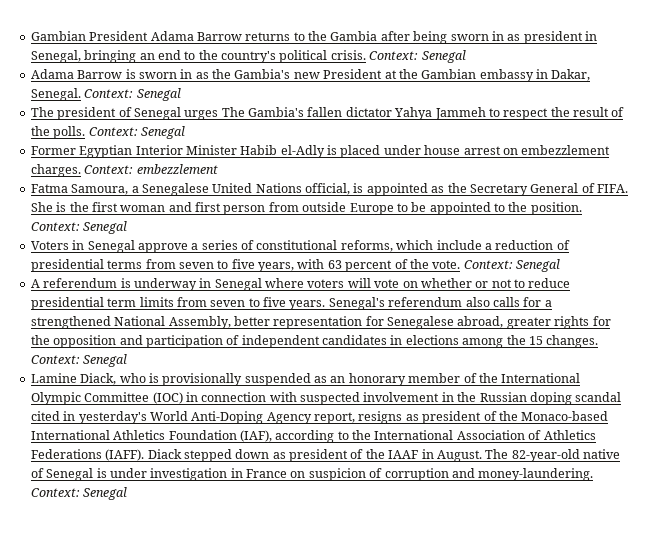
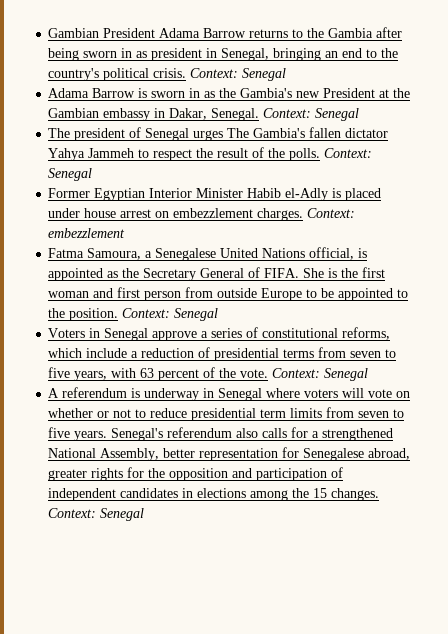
[30,373,581,386] [30,392,622,405] [30,411,609,424] [30,430,596,443] [30,449,620,462] [30,468,594,481] [30,487,128,500] // Lamine Diack, who is provisionally suspended as an honorary member of the International Olympic Committee (IOC) in connection with suspected involvement in the Russian doping scandal cited in yesterday's World Anti-Doping Agency report, resigns as president of the Monaco-based International Athletics Foundation (IAF), according to the International Association of Athletics Federations (IAFF). Diack stepped down as president of the IAAF in August. The 82-year-old native of Senegal is under investigation in France on suspicion of corruption and money-laundering. Context: Senegal -> (145, 514) none

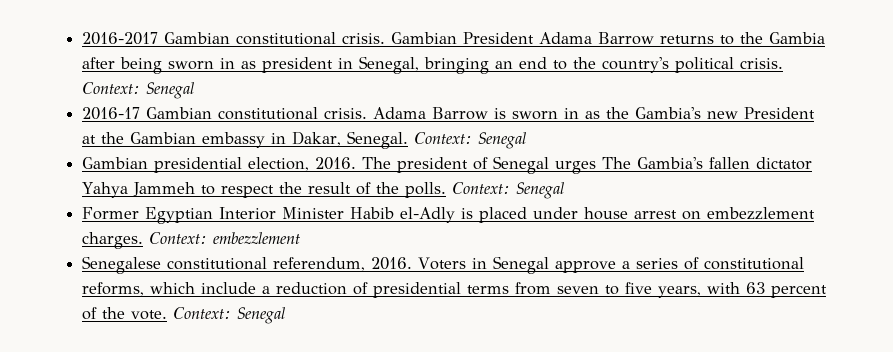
(48, 33) none -> [82,32,386,45] 2016-2017 Gambian constitutional crisis.
(287, 74) none -> [82,107,368,120] 2016-17 Gambian constitutional crisis.
(360, 114) none -> [82,157,357,173] Gambian presidential election, 2016.
[48,247,368,261] [48,267,386,281] [48,287,409,301] [48,308,219,321] Fatma Samoura, a Senegalese United Nations official, is appointed as the Secretary General of FIFA. She is the first woman and first person from outside Europe to be appointed to the position. Context: Senegal // -> [82,256,413,274] Senegalese constitutional referendum, 2016.
[48,387,411,401] [48,407,405,421] [48,427,394,441] [48,447,411,461] [48,467,344,481] [48,488,380,501] [48,508,145,521] // A referendum is underway in Senegal where voters will vote on whether or not to reduce presidential term limits from seven to five years. Senegal's referendum also calls for a strengthened National Assembly, better representation for Senegalese abroad, greater rights for the opposition and participation of independent candidates in elections among the 15 changes. Context: Senegal -> (286, 315) none

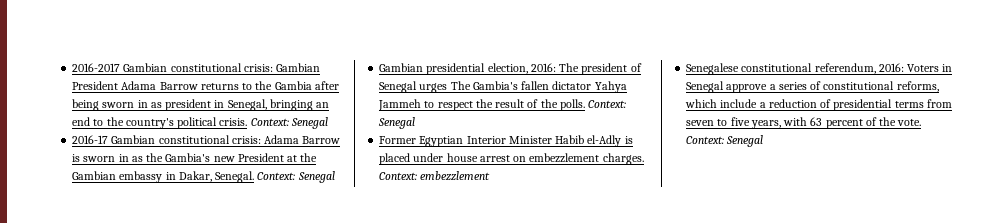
[342,33,386,44] crisis. -> [243,64,273,72] crisis:
[324,108,368,119] crisis. -> [231,136,261,144] crisis:
[315,157,357,170] 2016. -> [530,63,556,72] 2016:
[371,257,413,270] 2016. -> [878,63,904,72] 2016:

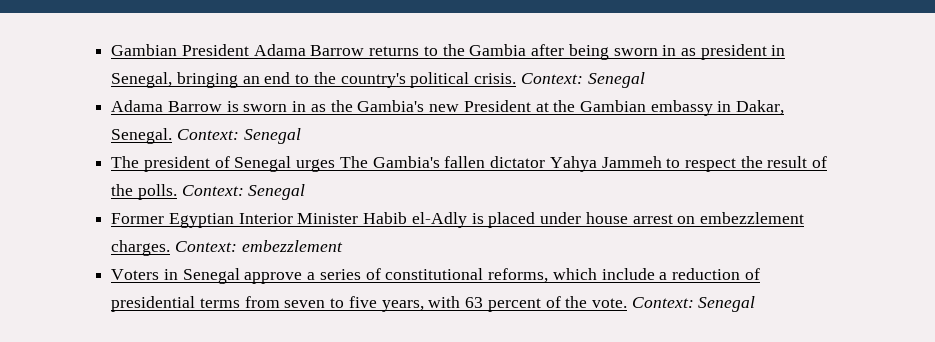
[72,63,273,72] 2016-2017 Gambian constitutional crisis: -> (111, 50) none
[72,135,261,144] 2016-17 Gambian constitutional crisis: -> (645, 80) none
[379,63,556,75] Gambian presidential election, 2016: -> (301, 136) none
[686,63,904,75] Senegalese constitutional referendum, 2016: -> (343, 246) none

